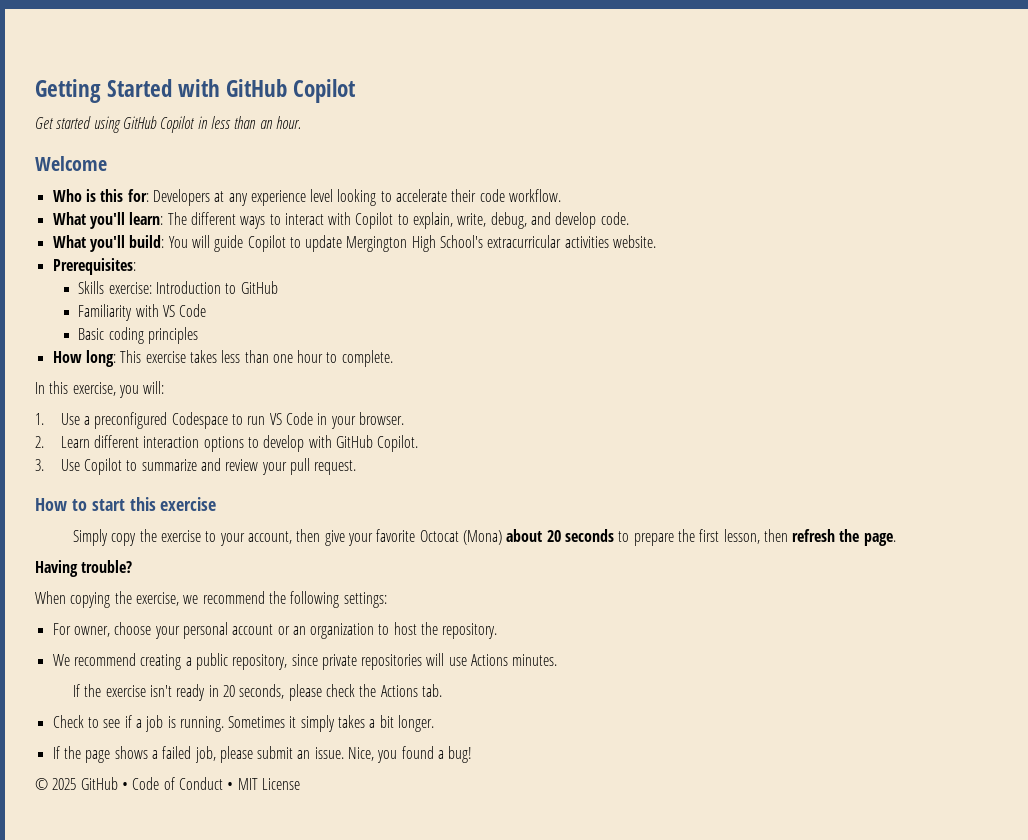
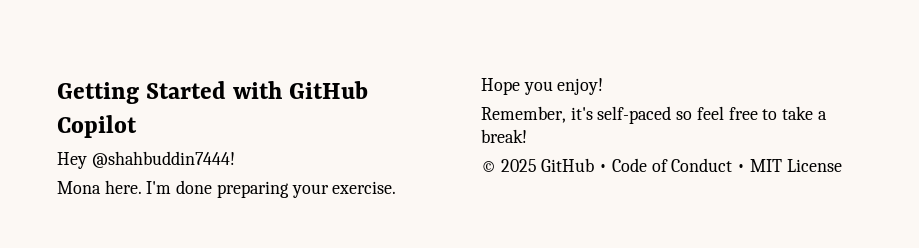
[35,116,301,133] [35,156,107,171] [52,189,562,206] [52,212,629,229] [52,235,657,252] [52,258,136,275] [78,281,278,294] [78,304,207,321] [78,327,198,344] [52,350,393,367] [35,381,165,398] [35,412,404,429] [35,435,419,452] [35,458,357,475] [35,497,217,511] [73,529,896,546] [35,560,133,577] [35,591,387,608] [52,622,498,639] [52,653,558,670] [73,684,442,701] [52,715,435,732] [52,746,473,763] Get started using GitHub Copilot in less than an hour. // Welcome // Who is this for: Developers at any experience level looking to accelerate their code workflow. // What you'll learn: The different ways to interact with Copilot to explain, write, debug, and develop code. // What you'll build: You will guide Copilot to update Mergington High School's extracurricular activities website. // Prerequisites: // Skills exercise: Introduction to GitHub // Familiarity with VS Code // Basic coding principles // How long: This exercise takes less than one hour to complete. // In this exercise, you will: // 1. Use a preconfigured Codespace to run VS Code in your browser. // 2. Learn different interaction options to develop with GitHub Copilot. // 3. Use Copilot to summarize and review your pull request. // How to start this exercise // Simply copy the exercise to your account, then give your favorite Octocat (Mona) about 20 seconds to prepare the first lesson, then refresh the page. // Having trouble? // When copying the exercise, we recommend the following settings: // For owner, choose your personal account or an organization to host the repository. // We recommend creating a public repository, since private repositories will use Actions minutes. // If the exercise isn't ready in 20 seconds, please check the Actions tab. // Check to see if a job is running. Sometimes it simply takes a bit longer. // If the page shows a failed job, please submit an issue. Nice, you found a bug! -> [57,151,235,169] [57,180,397,198] [481,78,604,95] [481,106,827,124] [481,129,527,143] Hey @shahbuddin7444! // Mona here. I'm done preparing your exercise. Hope you enjoy! // Remember, it's self-paced so feel free to take a break!

